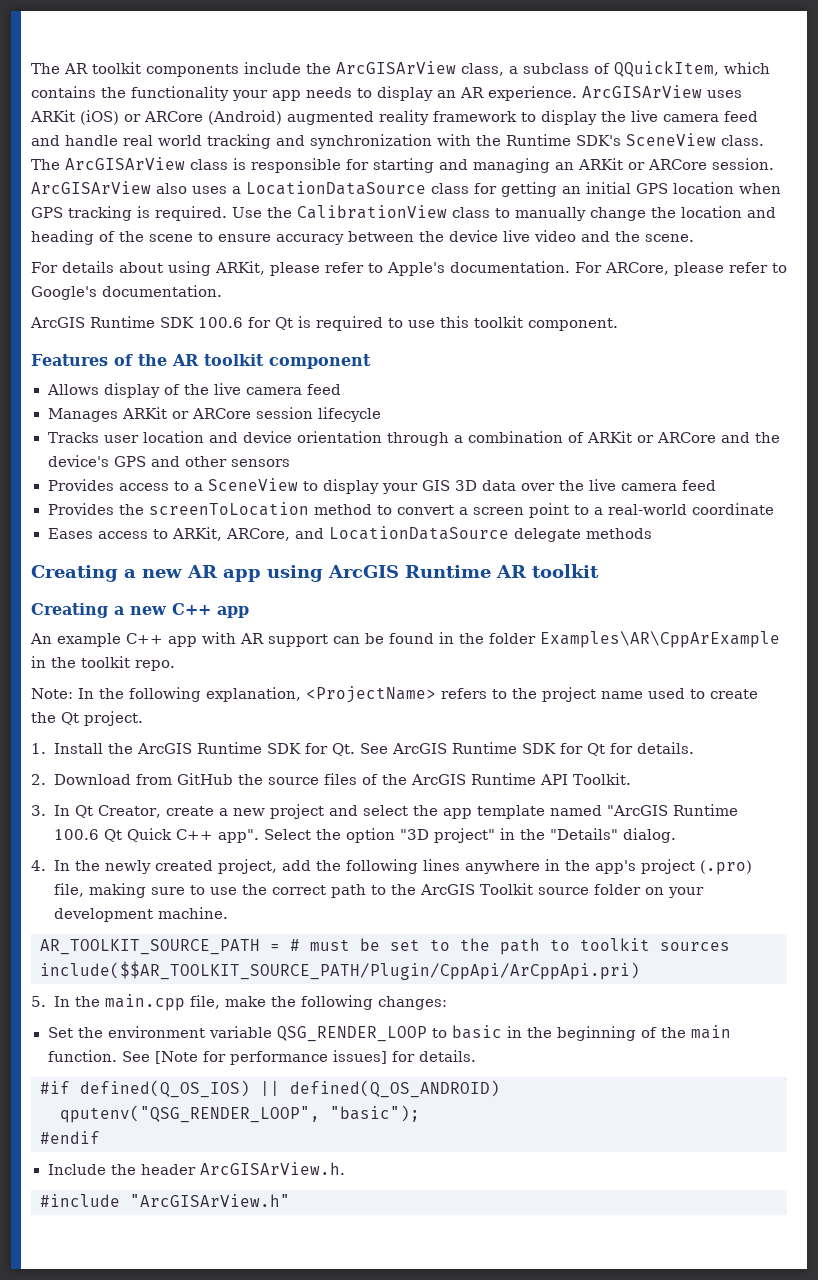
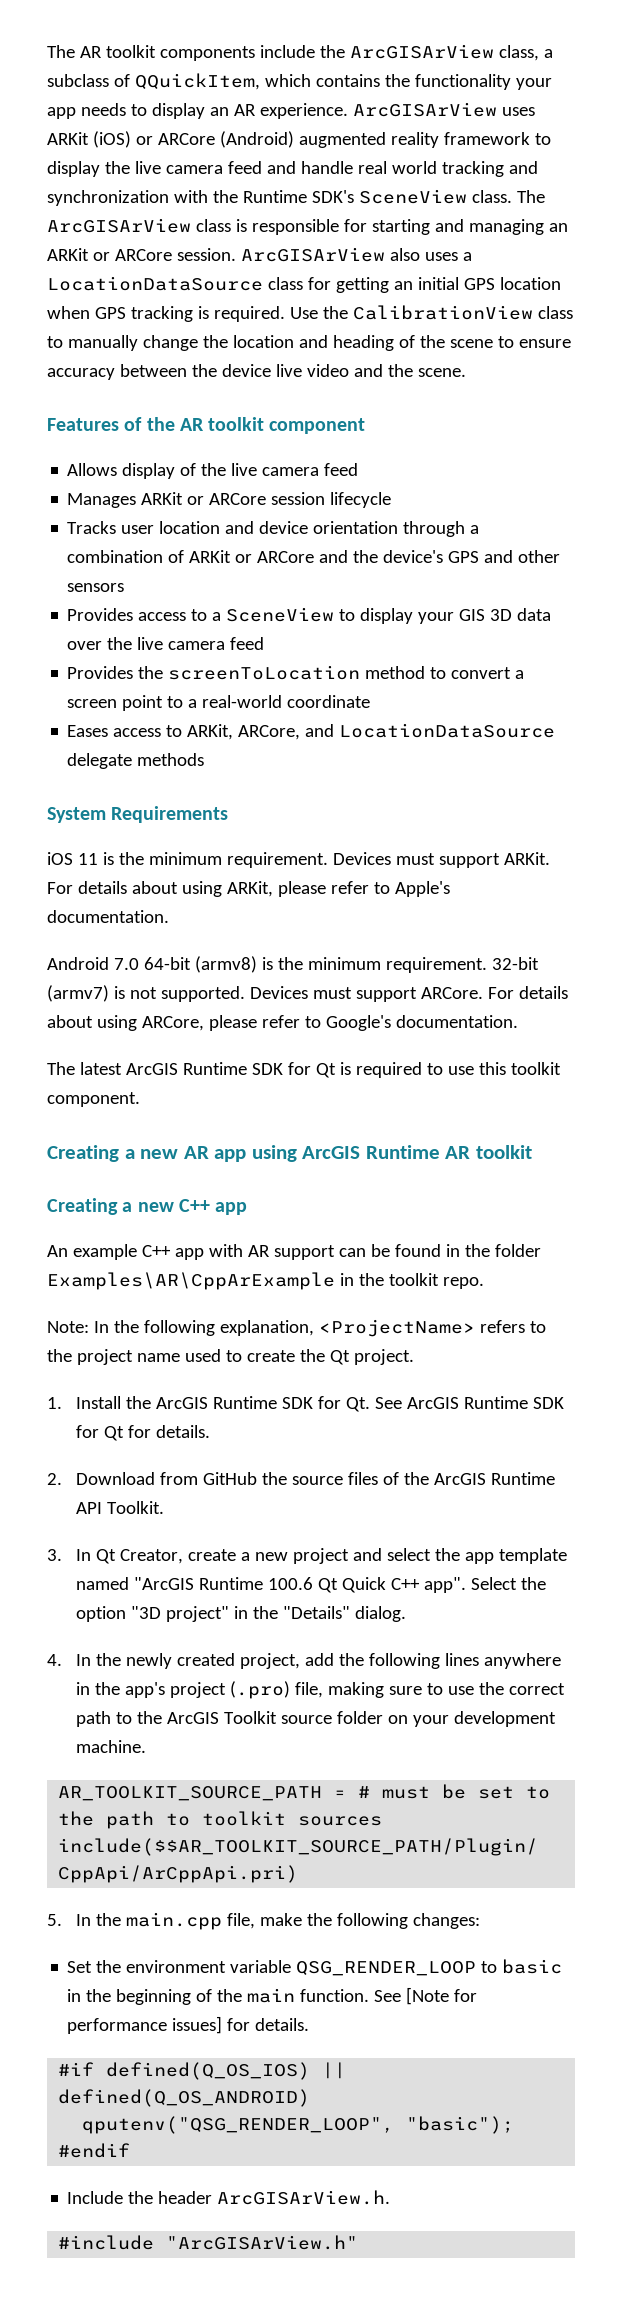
[31,261,787,276] [31,285,222,300] [30,316,618,331] // For details about using ARKit, please refer to Apple's documentation. For ARCore, please refer to Google's documentation. // ArcGIS Runtime SDK 100.6 for Qt is required to use this toolkit component. -> (466, 372) none
(652, 533) none -> [47,806,229,823] [47,852,550,868] [47,881,450,897] [47,910,169,923] [47,956,539,973] [47,985,568,1002] [47,1015,518,1031] [47,1062,561,1078] [47,1092,140,1107] // System Requirements // iOS 11 is the minimum requirement. Devices must support ARKit. For details about using ARKit, please refer to Apple's documentation. // Android 7.0 64-bit (armv8) is the minimum requirement. 32-bit (armv7) is not supported. Devices must support ARCore. For details about using ARCore, please refer to Google's documentation. // The latest ArcGIS Runtime SDK for Qt is required to use this toolkit component.

